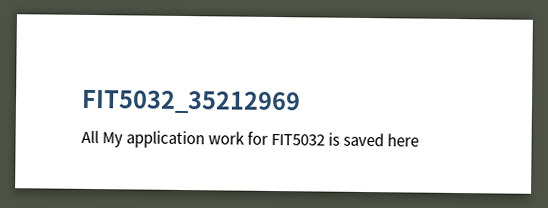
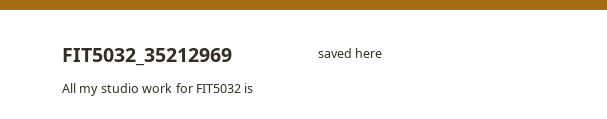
[102,130,206,149] My application -> [79,83,139,96] my studio

